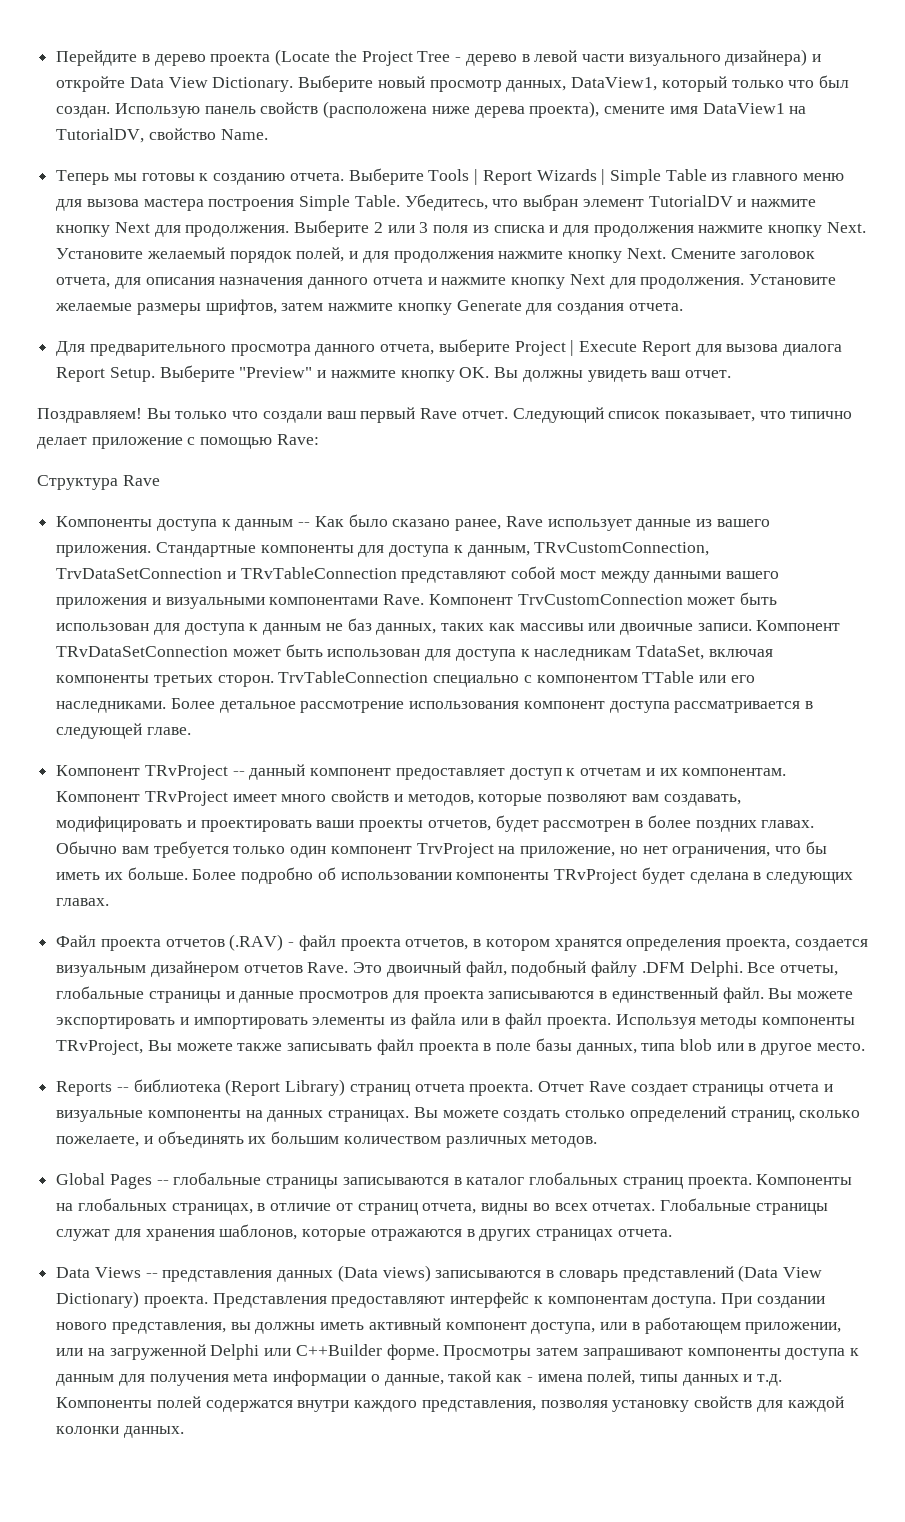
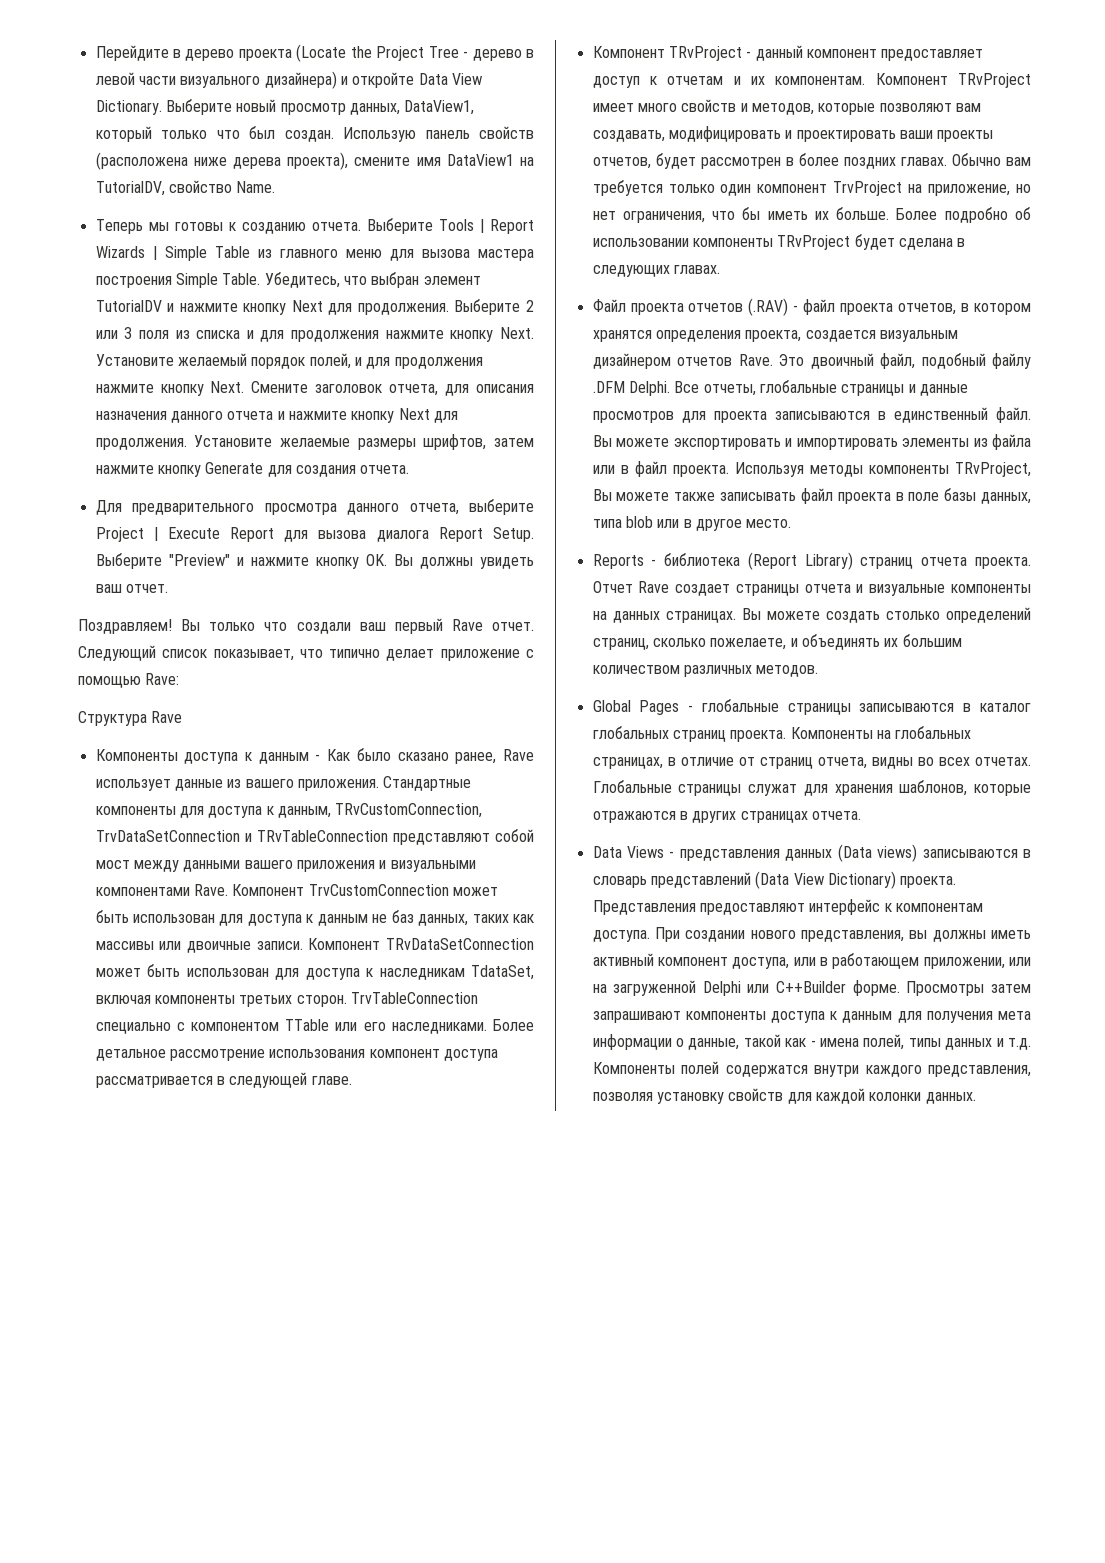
[298,522,311,527] -- -> [315,754,321,761] -
[232,771,245,776] -- -> [746,51,752,58] -
[116,1087,129,1092] -- -> [651,559,657,566] -
[156,1180,169,1185] -- -> [688,705,694,712] -
[145,1273,158,1278] -- -> [669,851,675,858] -

